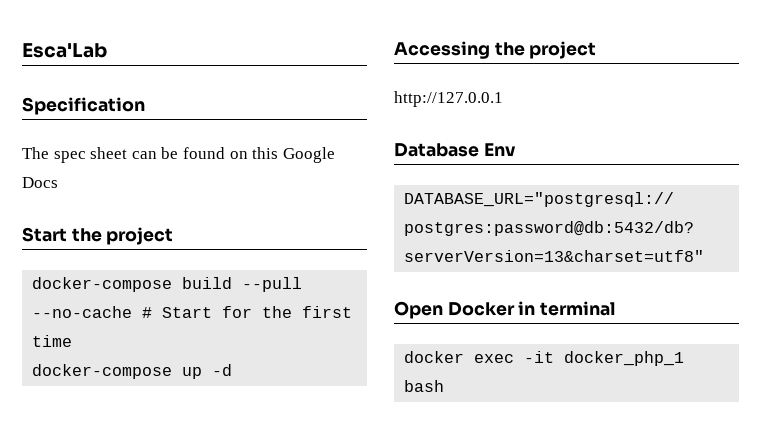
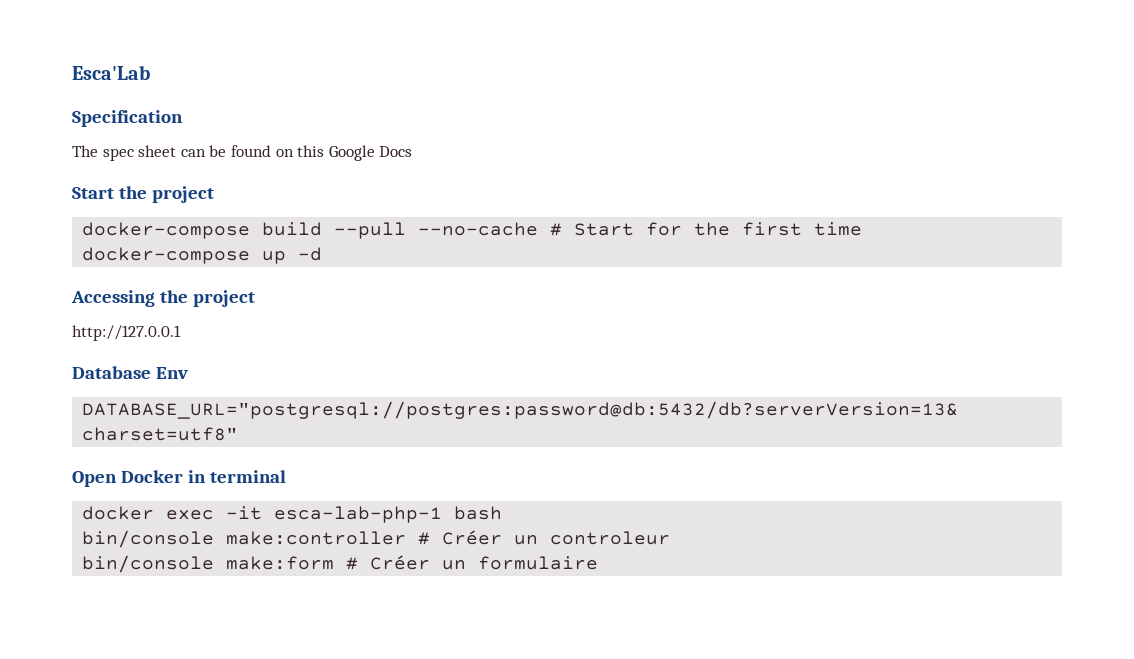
[564,351,685,366] docker_php_1 -> [274,506,443,523] esca-lab-php-1
(445, 386) none -> [82,530,671,548] [82,555,599,573] // bin/console make:controller # Créer un controleur // bin/console make:form # Créer un formulaire

